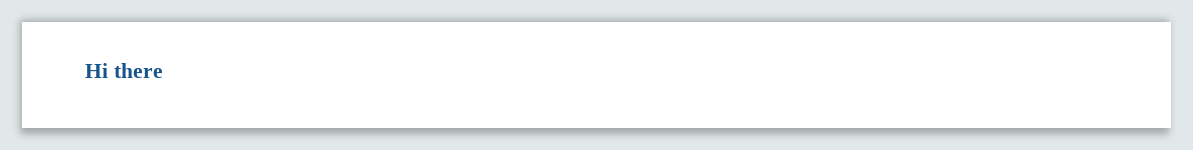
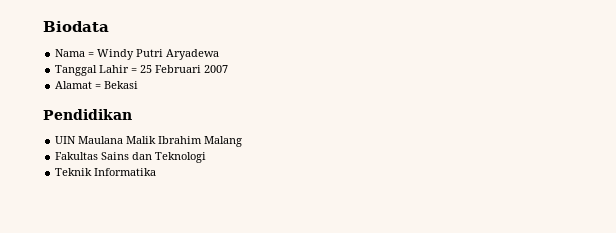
[85,63,163,78] Hi there -> [43,21,109,32] [55,49,220,60] [55,65,229,76] [55,81,139,89] [43,109,132,120] [55,136,243,147] [55,152,207,163] [55,168,157,176] Biodata // Nama = Windy Putri Aryadewa // Tanggal Lahir = 25 Februari 2007 // Alamat = Bekasi // Pendidikan // UIN Maulana Malik Ibrahim Malang // Fakultas Sains dan Teknologi // Teknik Informatika

